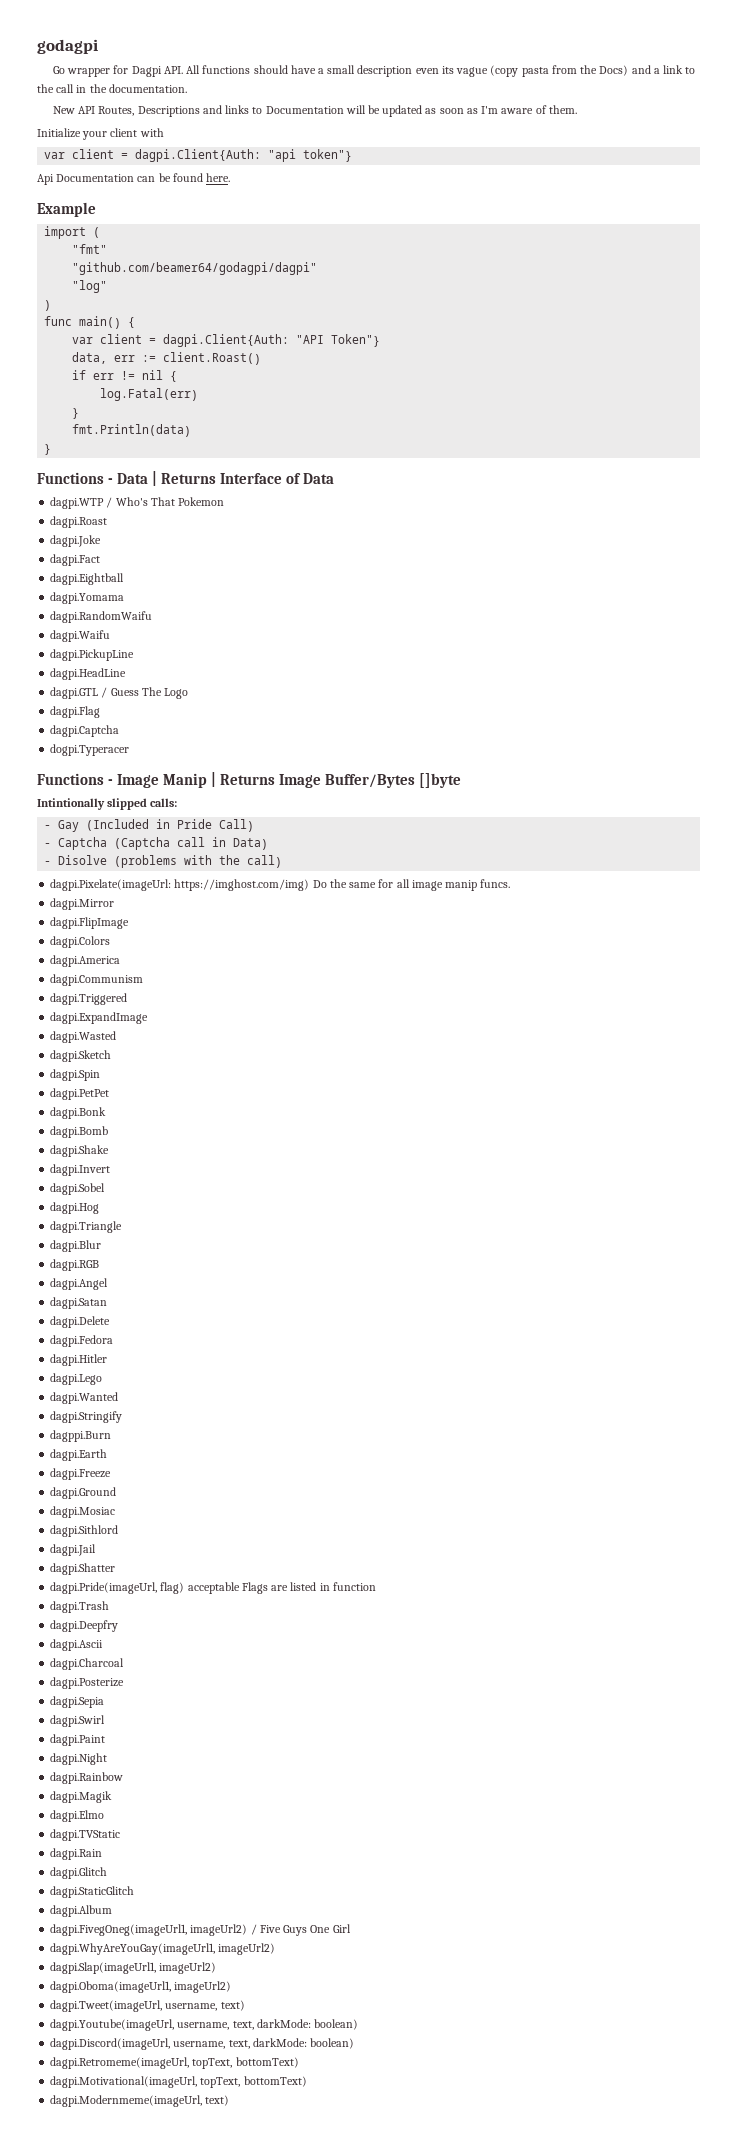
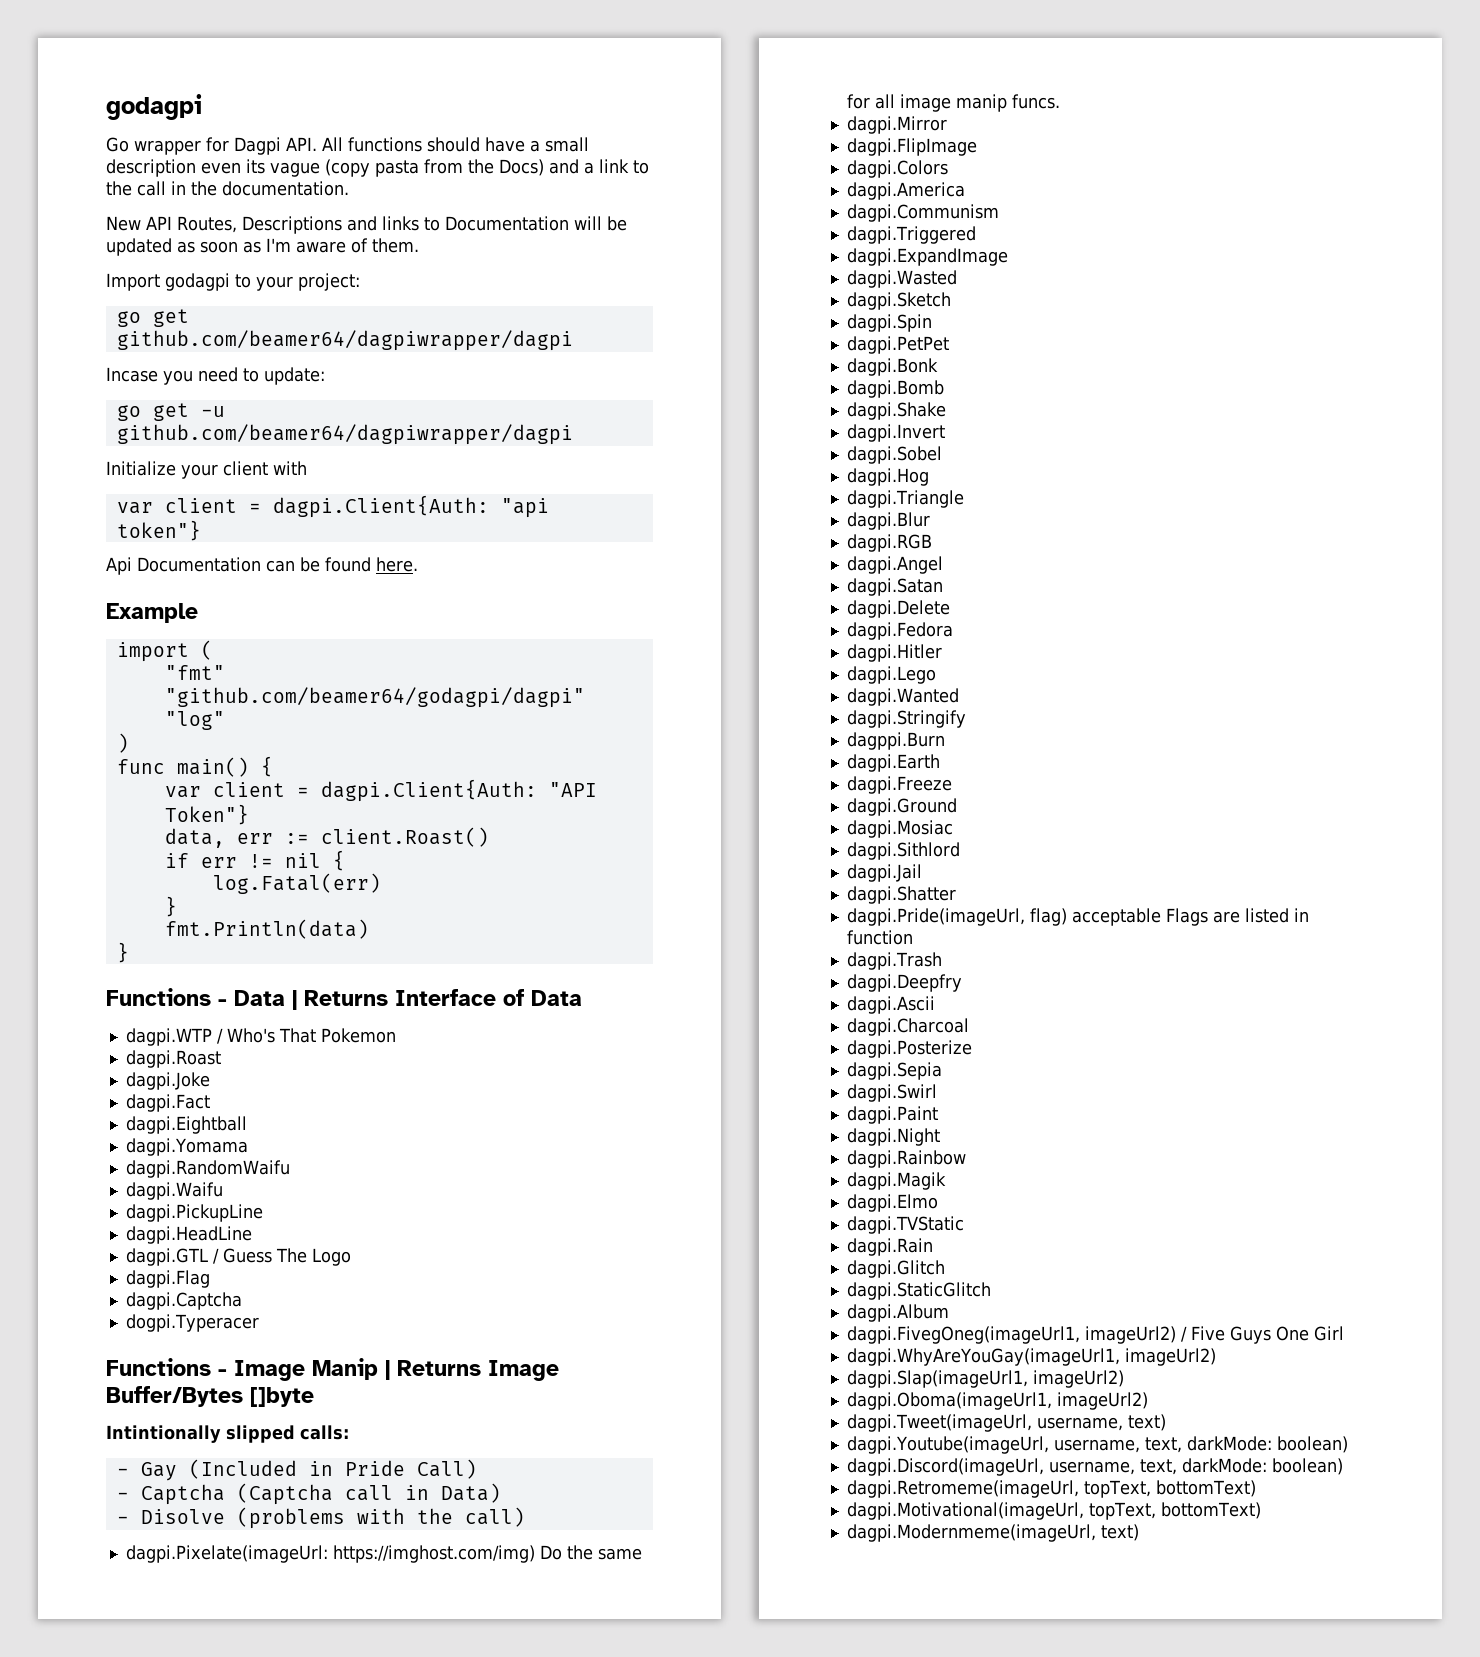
(577, 109) none -> [106,273,360,291] [116,309,189,327] [116,330,573,351] [106,367,325,385] [116,403,225,421] [116,424,573,445] // Import godagpi to your project: // go get github.com/beamer64/dagpiwrapper/dagpi // Incase you need to update: // go get -u github.com/beamer64/dagpiwrapper/dagpi

